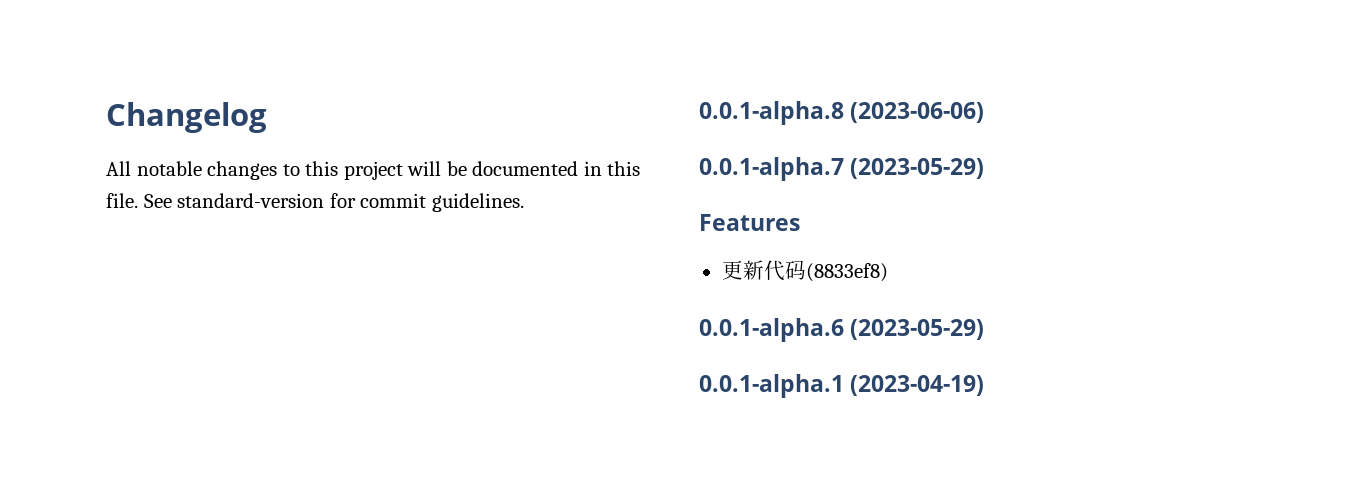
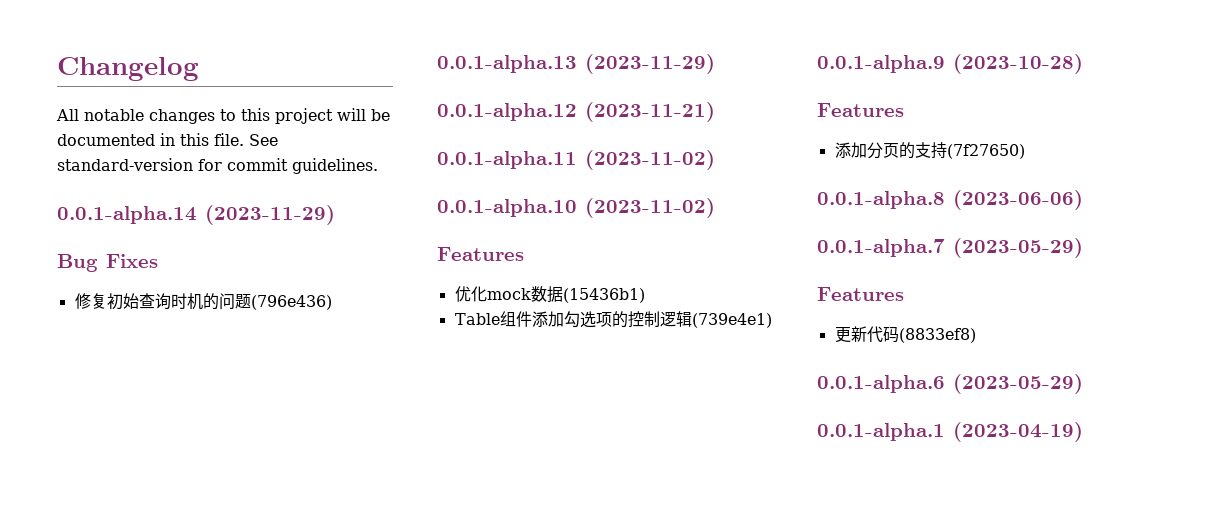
(524, 202) none -> [57,205,335,225] [57,254,158,272] [74,293,332,310] [437,54,715,74] [437,102,715,122] [437,150,715,170] [437,198,715,218] [437,247,524,261] [454,286,645,303] [454,311,772,328] [817,54,1083,74] [817,103,904,117] [834,142,1025,159] // 0.0.1-alpha.14 (2023-11-29) // Bug Fixes // 修复初始查询时机的问题(796e436) // 0.0.1-alpha.13 (2023-11-29) // 0.0.1-alpha.12 (2023-11-21) // 0.0.1-alpha.11 (2023-11-02) // 0.0.1-alpha.10 (2023-11-02) // Features // 优化mock数据(15436b1) // Table组件添加勾选项的控制逻辑(739e4e1) // 0.0.1-alpha.9 (2023-10-28) // Features // 添加分页的支持(7f27650)

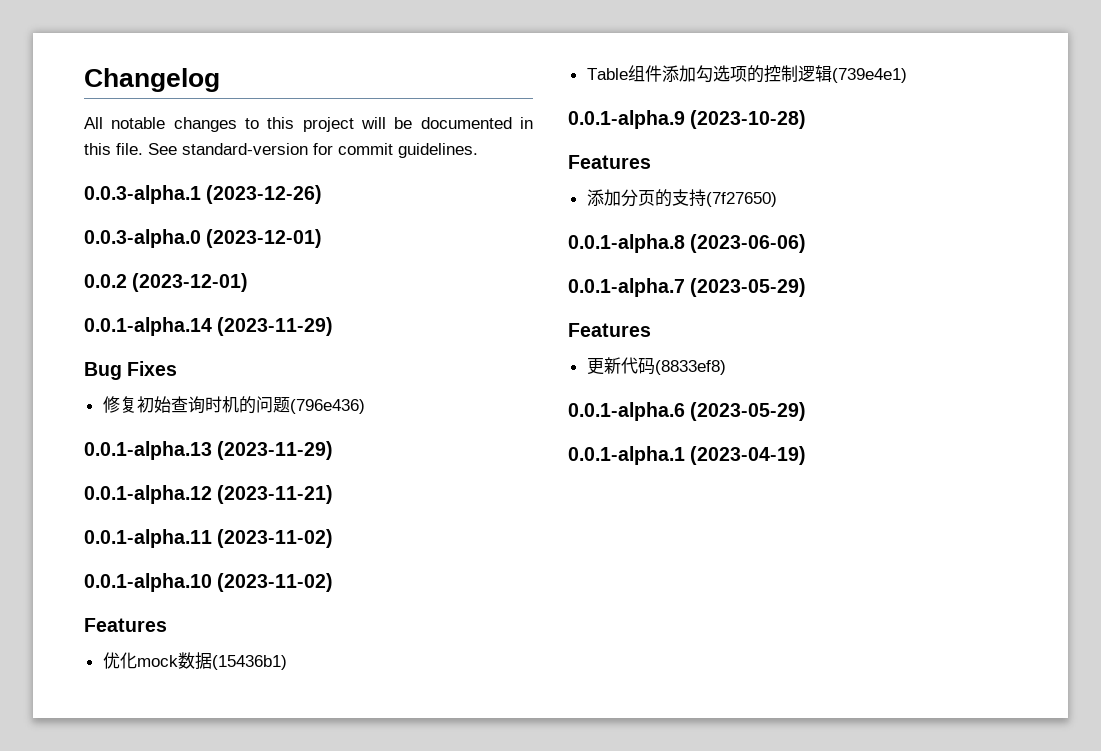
(378, 166) none -> [84,185,323,204] [84,229,323,248] [84,273,249,292] // 0.0.3-alpha.1 (2023-12-26) // 0.0.3-alpha.0 (2023-12-01) // 0.0.2 (2023-12-01)

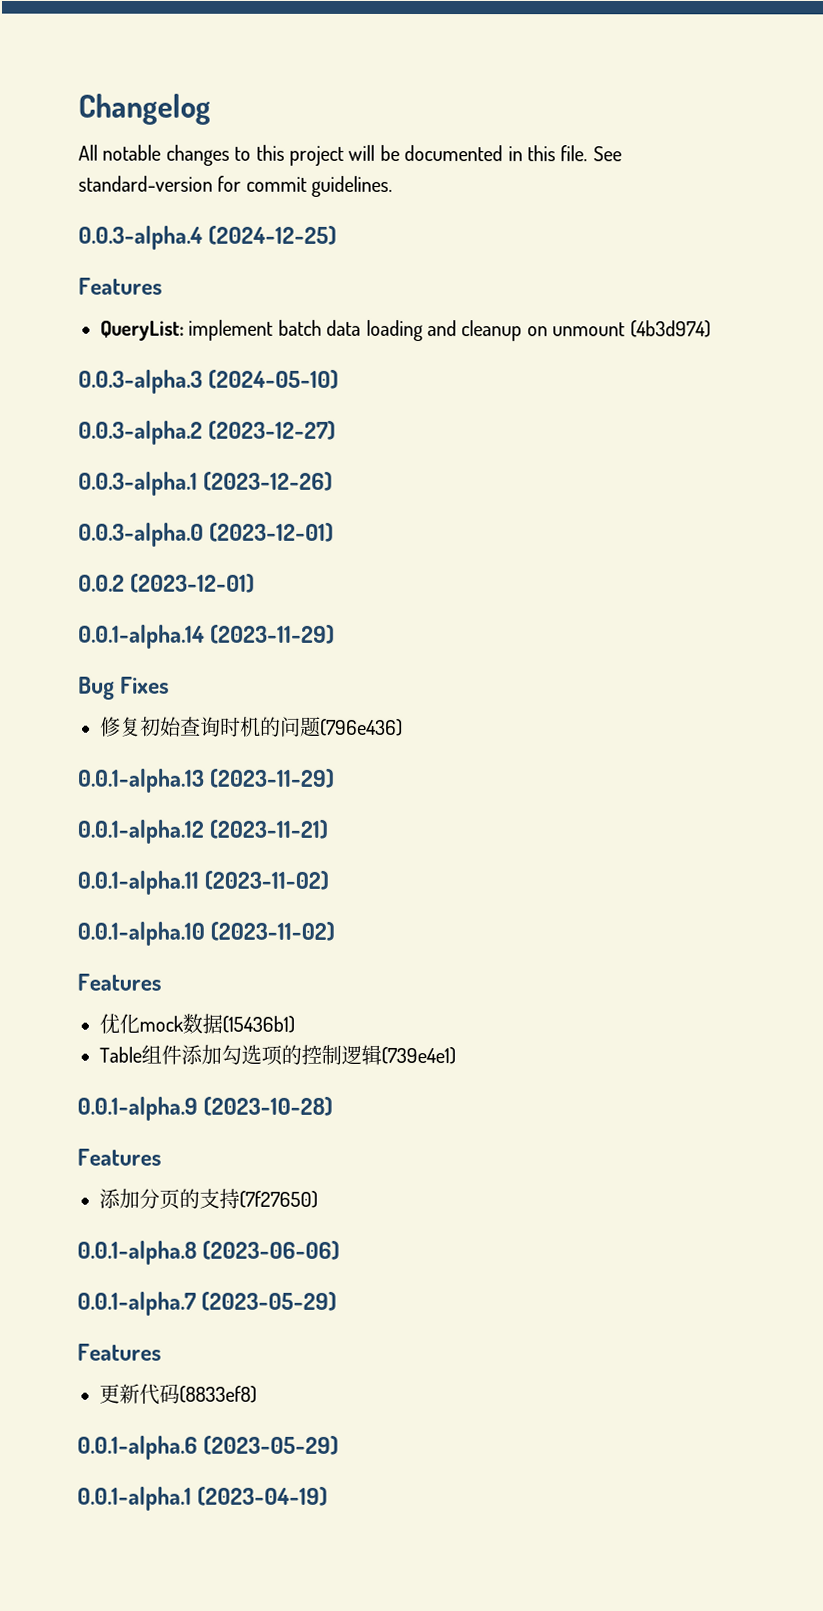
(478, 150) none -> [78,225,338,250] [78,277,163,295] [100,319,711,342] [78,369,340,394] [78,420,337,445] // 0.0.3-alpha.4 (2024-12-25) // Features // QueryList: implement batch data loading and cleanup on unmount (4b3d974) // 0.0.3-alpha.3 (2024-05-10) // 0.0.3-alpha.2 (2023-12-27)

